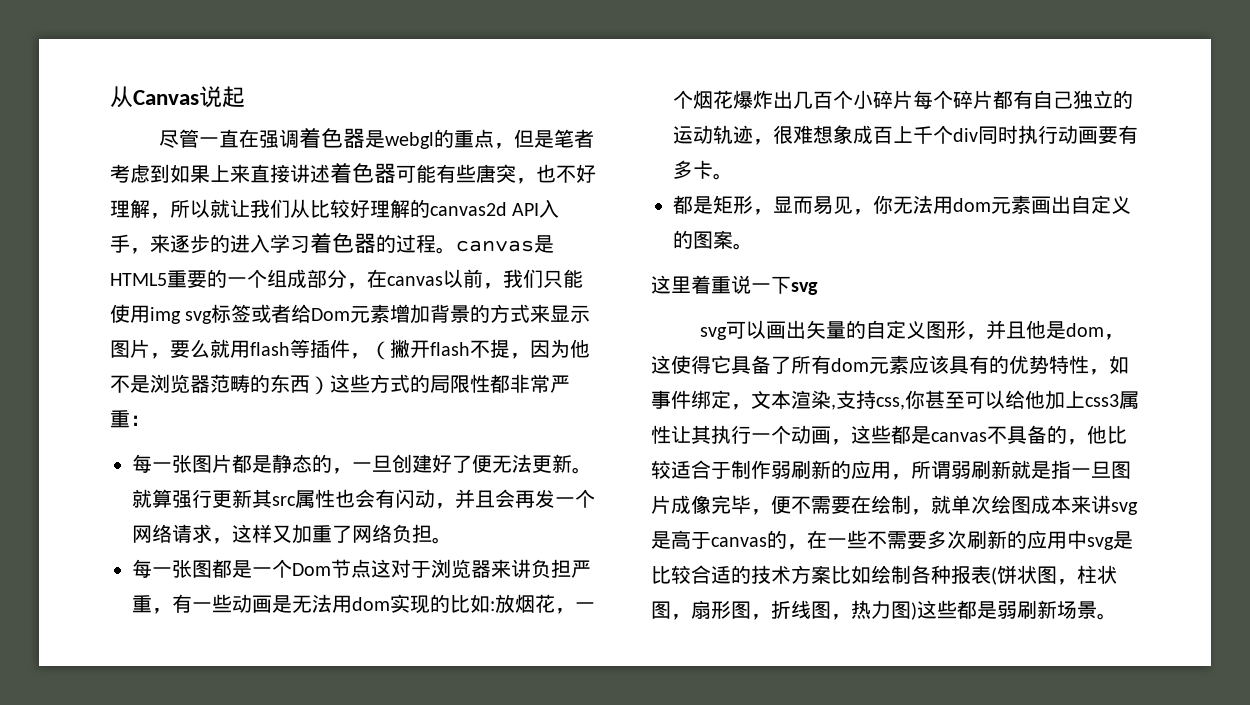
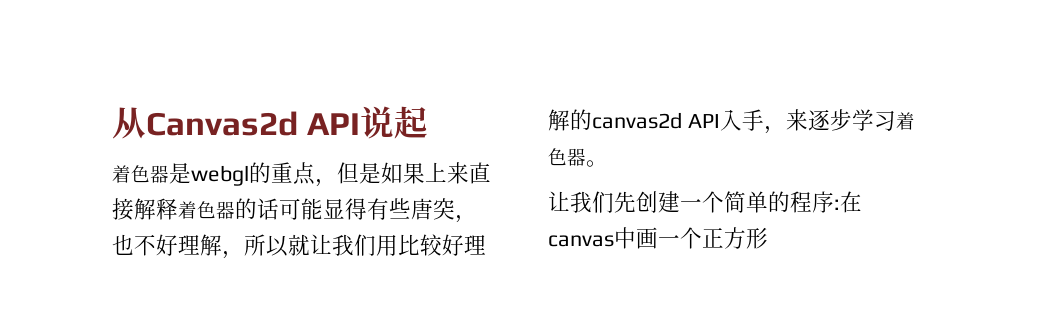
[110,86,199,108] 从Canvas -> [112,107,361,139] 从Canvas2d API
[158,129,299,148] 尽管一直在强调 -> (429, 122) none
[553,129,594,148] [110,164,170,183] 笔者考虑到 -> (381, 173) none
[290,163,436,183] 讲述着色器可能 -> [134,198,367,220] 解释着色器的话可能显得
[290,199,310,218] 从 -> [376,235,398,256] 用
[210,234,270,253] 的进入 -> (852, 120) none
[376,234,554,254] [110,269,583,289] [110,304,591,324] [110,339,590,360] [110,374,570,395] [110,410,150,428] [132,454,592,474] [132,489,595,509] [132,524,452,544] [132,559,591,578] [132,594,595,614] [673,90,1133,109] [673,125,1138,145] [673,160,733,180] [673,195,1131,215] [673,230,753,250] [651,275,818,295] [699,320,1124,340] [651,355,1129,375] [651,390,1139,410] [651,425,1127,445] [651,460,1131,480] [651,495,1138,515] [651,530,1133,550] [651,565,1117,585] [651,600,1117,620] 的过程。canvas是HTML5重要的一个组成部分，在canvas以前，我们只能使用img svg标签或者给Dom元素增加背景的方式来显示图片，要么就用flash等插件，（撇开flash不提，因为他不是浏览器范畴的东西）这些方式的局限性都非常严重： // 每一张图片都是静态的，一旦创建好了便无法更新。就算强行更新其src属性也会有闪动，并且会再发一个网络请求，这样又加重了网络负担。 // 每一张图都是一个Dom节点这对于浏览器来讲负担严重，有一些动画是无法用dom实现的比如:放烟花，一个烟花爆炸出几百个小碎片每个碎片都有自己独立的运动轨迹，很难想象成百上千个div同时执行动画要有多卡。 // 都是矩形，显而易见，你无法用dom元素画出自定义的图案。 // 这里着重说一下svg // svg可以画出矢量的自定义图形，并且他是dom，这使得它具备了所有dom元素应该具有的优势特性，如事件绑定，文本渲染,支持css,你甚至可以给他加上css3属性让其执行一个动画，这些都是canvas不具备的，他比较适合于制作弱刷新的应用，所谓弱刷新就是指一旦图片成像完毕，便不需要在绘制，就单次绘图成本来讲svg是高于canvas的，在一些不需要多次刷新的应用中svg是比较合适的技术方案比如绘制各种报表(饼状图，柱状图，扇形图，折线图，热力图)这些都是弱刷新场景。 -> [586,160,608,167] [548,191,862,213] [548,227,768,249] 。 // 让我们先创建一个简单的程序:在canvas中画一个正方形

